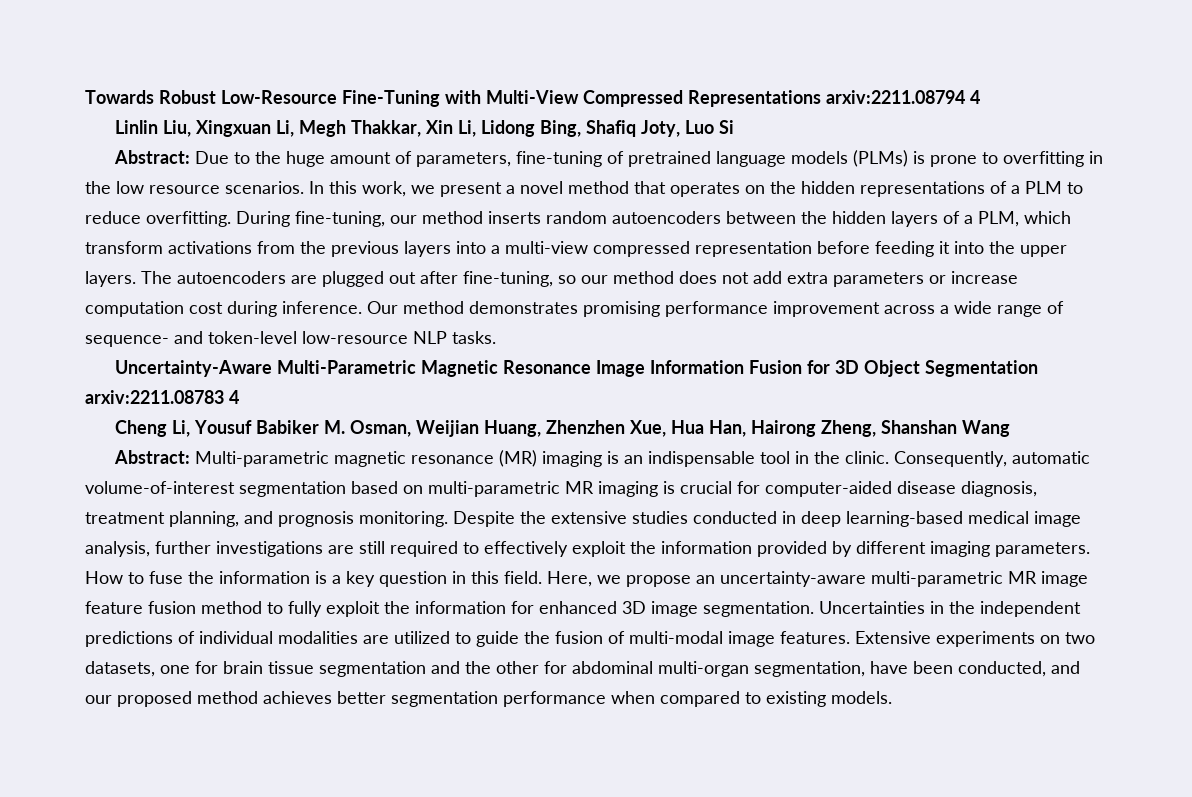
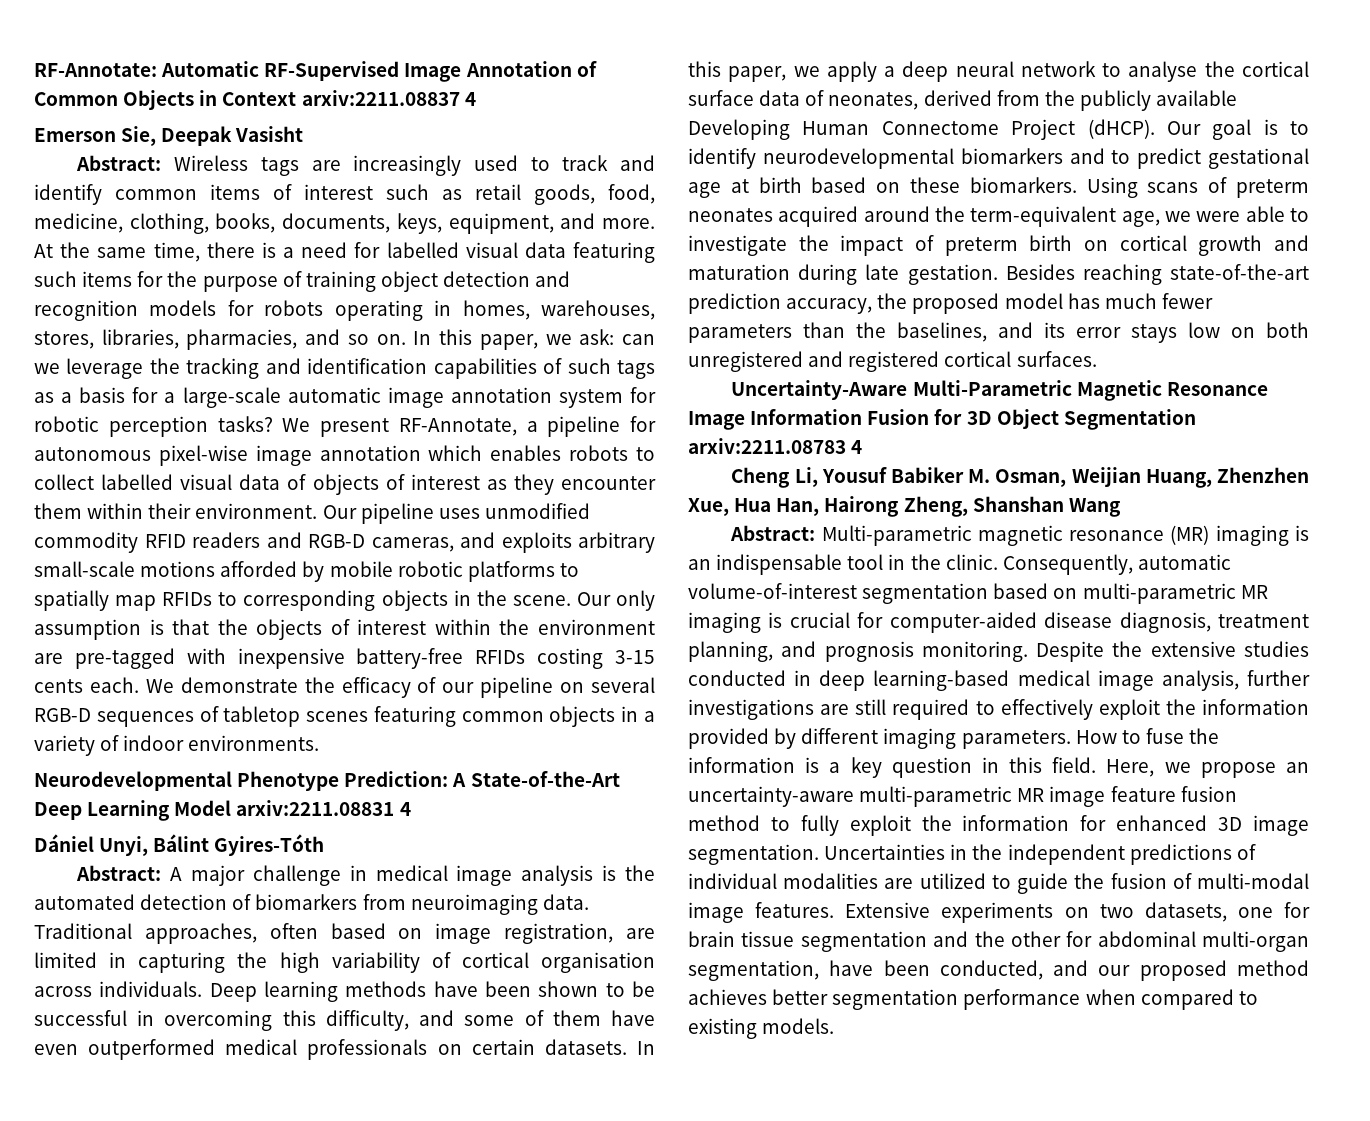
[85,90,980,107] [115,120,735,137] [114,150,1104,167] [85,181,1083,197] [85,211,1071,227] [85,241,1067,257] [85,271,1018,287] [85,301,1064,317] [85,331,496,347] Towards Robust Low-Resource Fine-Tuning with Multi-View Compressed Representations arxiv:2211.08794 4 // Linlin Liu, Xingxuan Li, Megh Thakkar, Xin Li, Lidong Bing, Shafiq Joty, Luo Si // Abstract: Due to the huge amount of parameters, fine-tuning of pretrained language models (PLMs) is prone to overfitting in the low resource scenarios. In this work, we present a novel method that operates on the hidden representations of a PLM to reduce overfitting. During fine-tuning, our method inserts random autoencoders between the hidden layers of a PLM, which transform activations from the previous layers into a multi-view compressed representation before feeding it into the upper layers. The autoencoders are plugged out after fine-tuning, so our method does not add extra parameters or increase computation cost during inference. Our method demonstrates promising performance improvement across a wide range of sequence- and token-level low-resource NLP tasks. -> [34,61,597,82] [34,90,476,110] [34,126,304,146] [76,155,656,176] [34,184,655,205] [34,213,655,234] [34,242,656,263] [34,271,571,292] [34,300,656,321] [34,329,656,350] [34,358,656,379] [34,387,657,408] [34,416,656,437] [34,445,656,466] [34,474,657,495] [34,503,590,524] [34,532,655,553] [34,561,579,582] [34,590,656,611] [34,619,655,640] [34,648,656,669] [34,677,655,698] [34,706,656,727] [34,735,320,756] [34,771,620,791] [34,800,411,821] [34,834,325,856] [76,865,655,886] [34,894,589,915] [34,923,656,944] [34,952,655,973] [34,981,655,1002] [34,1010,655,1031] [34,1039,656,1060] [688,61,1309,82] [688,90,1238,111] [688,119,1309,140] [688,148,1309,169] [688,177,1309,198] [688,206,1309,227] [688,235,1309,256] [688,264,1309,285] [688,293,1213,314] [688,322,1309,343] [688,351,1097,372] RF-Annotate: Automatic RF-Supervised Image Annotation of Common Objects in Context arxiv:2211.08837 4 // Emerson Sie, Deepak Vasisht // Abstract: Wireless tags are increasingly used to track and identify common items of interest such as retail goods, food, medicine, clothing, books, documents, keys, equipment, and more. At the same time, there is a need for labelled visual data featuring such items for the purpose of training object detection and recognition models for robots operating in homes, warehouses, stores, libraries, pharmacies, and so on. In this paper, we ask: can we leverage the tracking and identification capabilities of such tags as a basis for a large-scale automatic image annotation system for robotic perception tasks? We present RF-Annotate, a pipeline for autonomous pixel-wise image annotation which enables robots to collect labelled visual data of objects of interest as they encounter them within their environment. Our pipeline uses unmodified commodity RFID readers and RGB-D cameras, and exploits arbitrary small-scale motions afforded by mobile robotic platforms to spatially map RFIDs to corresponding objects in the scene. Our only assumption is that the objects of interest within the environment are pre-tagged with inexpensive battery-free RFIDs costing 3-15 cents each. We demonstrate the efficacy of our pipeline on several RGB-D sequences of tabletop scenes featuring common objects in a variety of indoor environments. // Neurodevelopmental Phenotype Prediction: A State-of-the-Art Deep Learning Model arxiv:2211.08831 4 // Dániel Unyi, Bálint Gyires-Tóth // Abstract: A major challenge in medical image analysis is the automated detection of biomarkers from neuroimaging data. Traditional approaches, often based on image registration, are limited in capturing the high variability of cortical organisation across individuals. Deep learning methods have been shown to be successful in overcoming this difficulty, and some of them have even outperformed medical professionals on certain datasets. In this paper, we apply a deep neural network to analyse the cortical surface data of neonates, derived from the publicly available Developing Human Connectome Project (dHCP). Our goal is to identify neurodevelopmental biomarkers and to predict gestational age at birth based on these biomarkers. Using scans of preterm neonates acquired around the term-equivalent age, we were able to investigate the impact of preterm birth on cortical growth and maturation during late gestation. Besides reaching state-of-the-art prediction accuracy, the proposed model has much fewer parameters than the baselines, and its error stays low on both unregistered and registered cortical surfaces.

